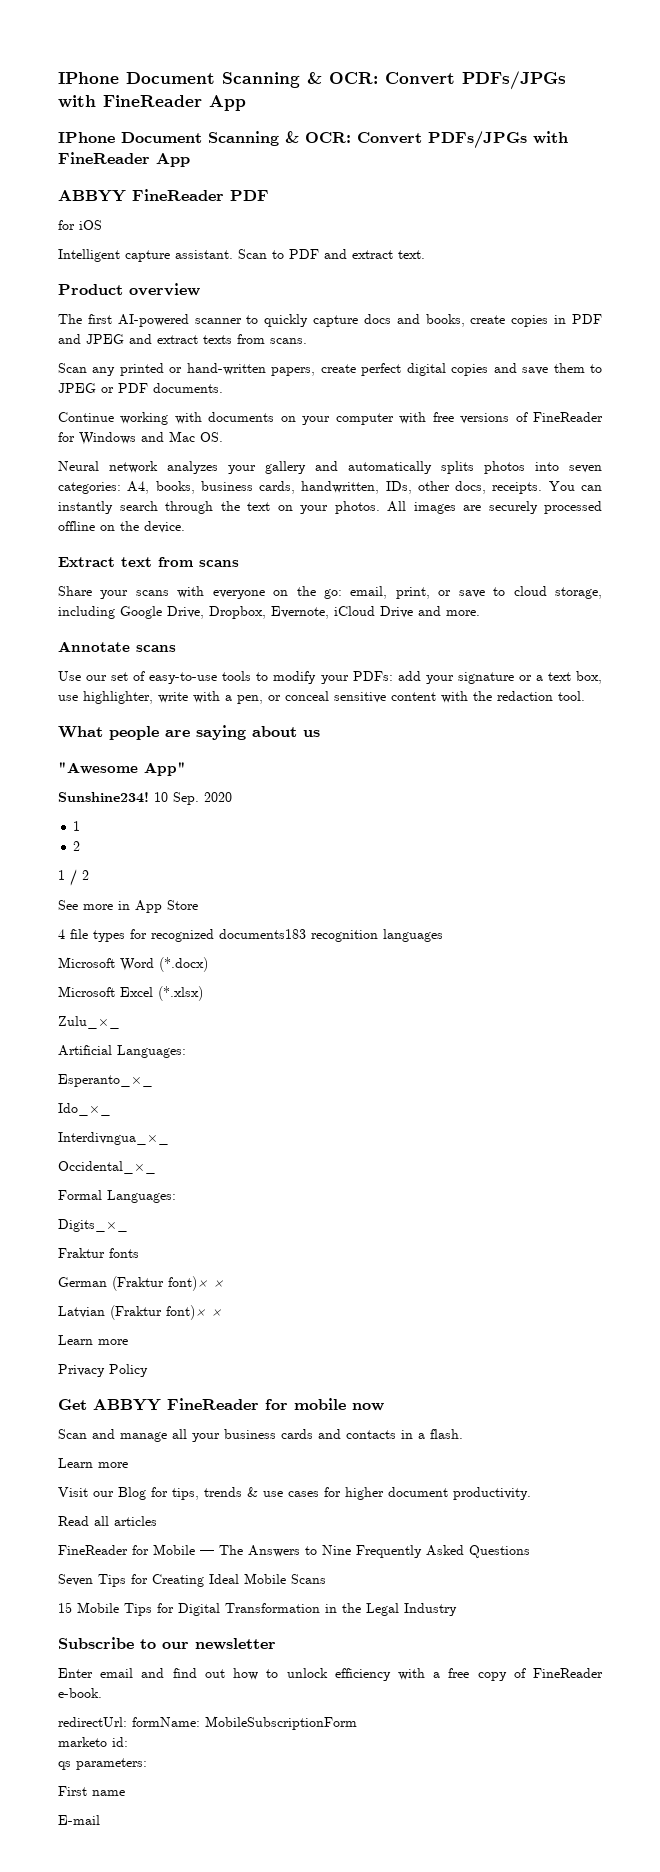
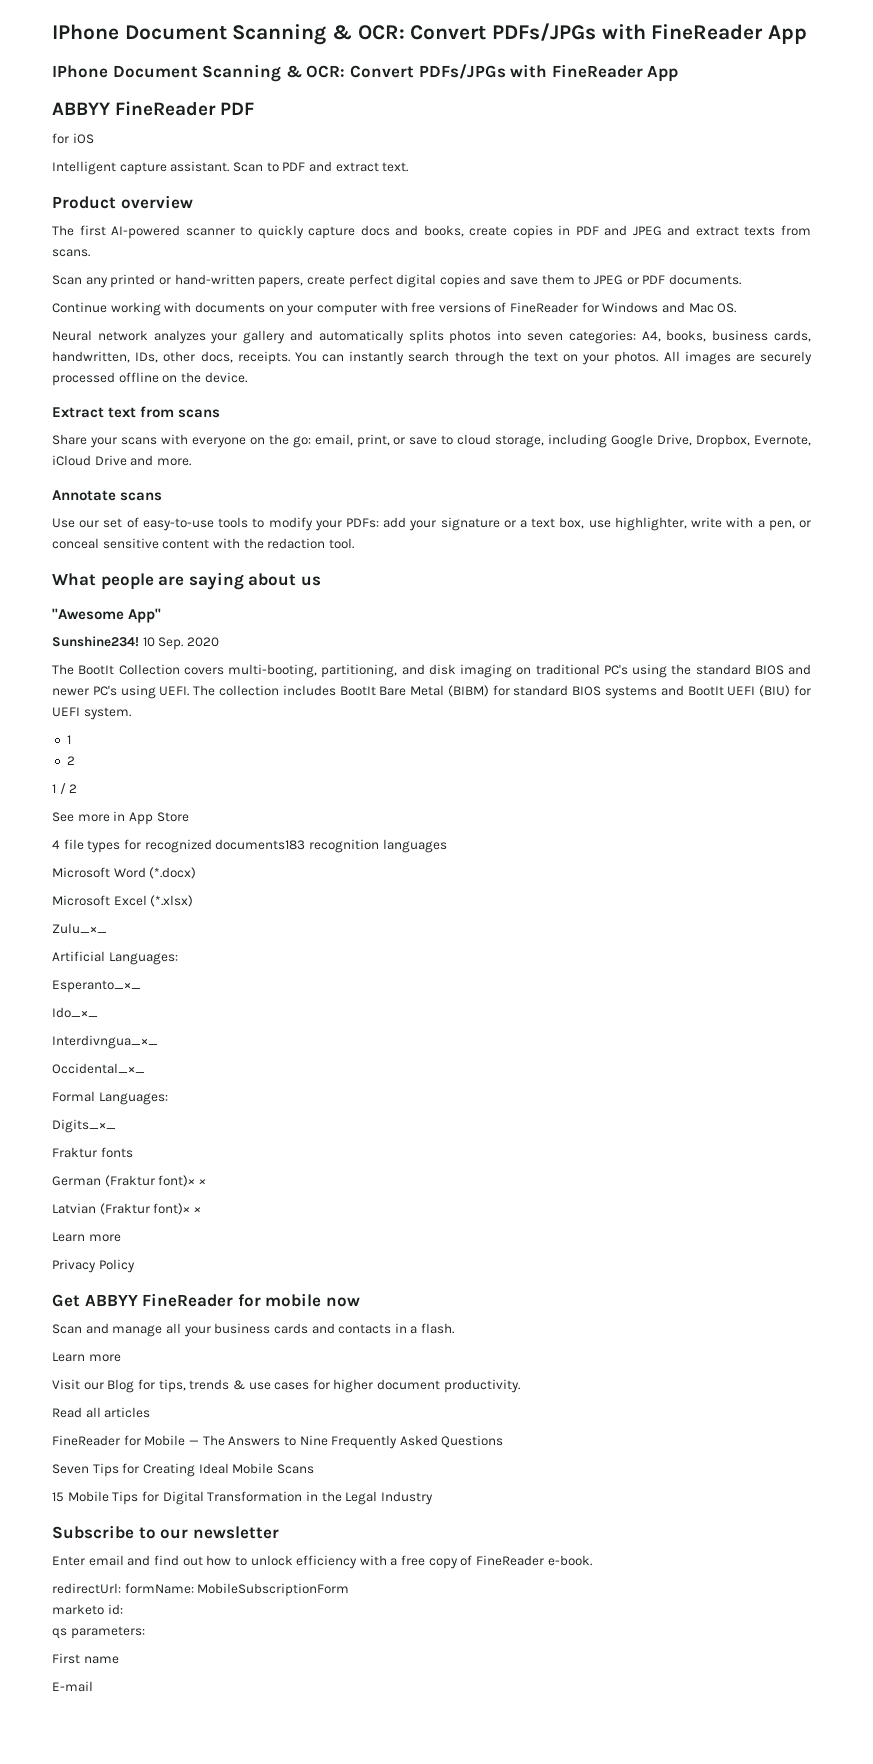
(232, 797) none -> [52,664,811,678] [52,685,811,699] [52,707,131,720] // The BootIt Collection covers multi-booting, partitioning, and disk imaging on traditional PC's using the standard BIOS and newer PC's using UEFI. The collection includes BootIt Bare Metal (BIBM) for standard BIOS systems and BootIt UEFI (BIU) for UEFI system.

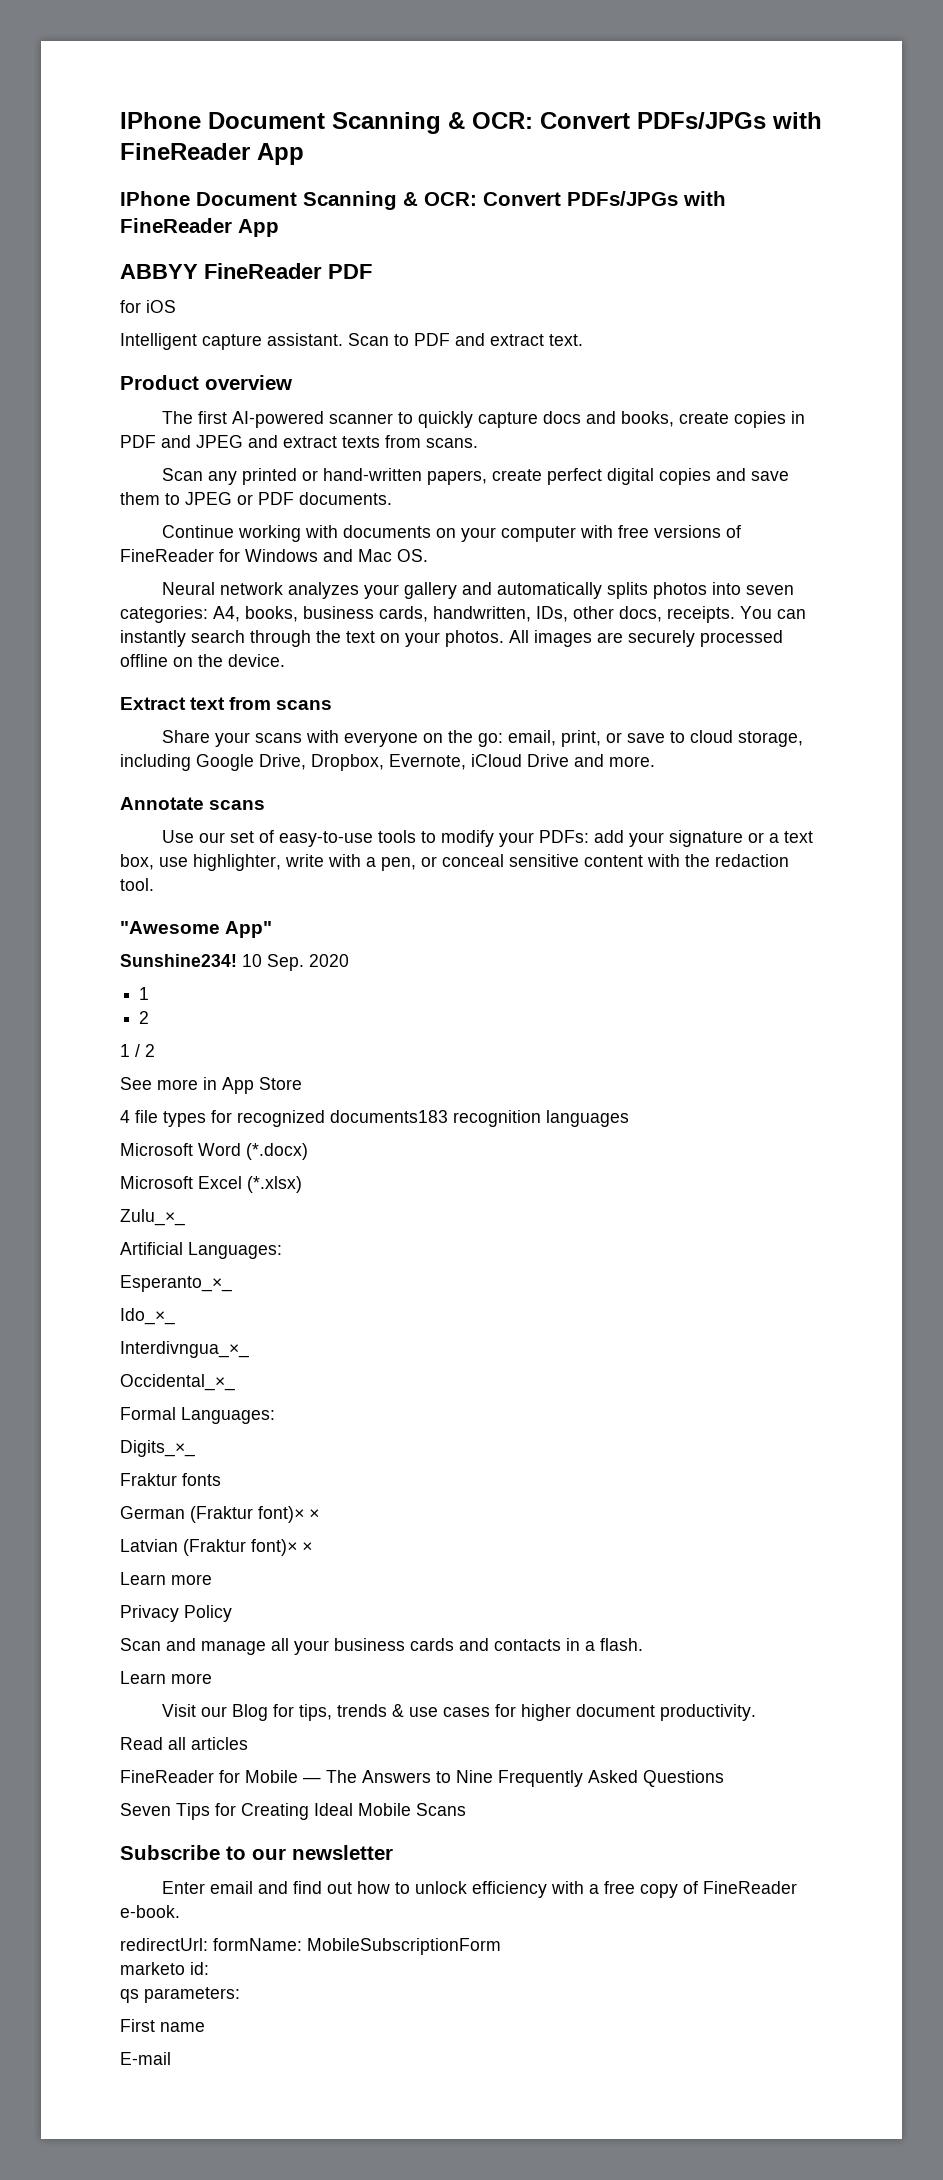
[52,572,321,590] // What people are saying about us -> (154, 884) none
[52,664,811,678] [52,685,811,699] [52,707,131,720] // The BootIt Collection covers multi-booting, partitioning, and disk imaging on traditional PC's using the standard BIOS and newer PC's using UEFI. The collection includes BootIt Bare Metal (BIBM) for standard BIOS systems and BootIt UEFI (BIU) for UEFI system. -> (349, 960) none
[52,1293,360,1307] // Get ABBYY FineReader for mobile now -> (232, 1613) none
[52,1491,433,1505] // 15 Mobile Tips for Digital Transformation in the Legal Industry -> (466, 1809) none

